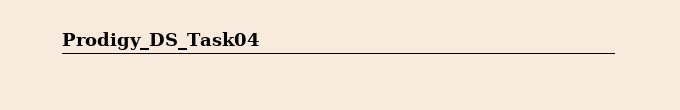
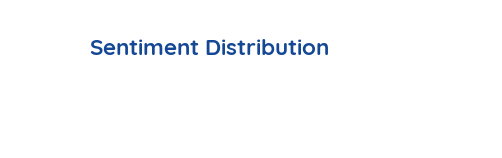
[62,32,260,50] Prodigy_DS_Task04 -> [90,39,330,55] Sentiment Distribution

